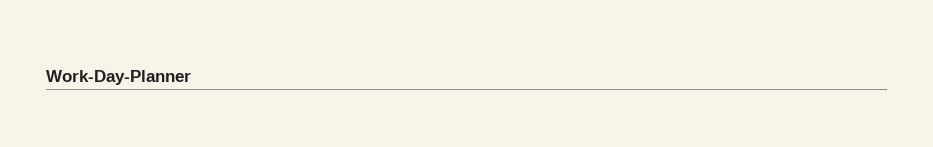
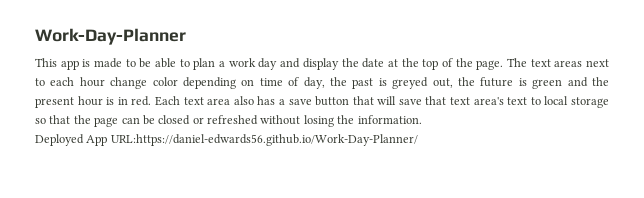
(191, 77) none -> [35,58,609,70] [35,77,609,89] [35,96,609,108] [35,115,422,127] [35,134,418,146] // This app is made to be able to plan a work day and display the date at the top of the page. The text areas next to each hour change color depending on time of day, the past is greyed out, the future is green and the present hour is in red. Each text area also has a save button that will save that text area's text to local storage so that the page can be closed or refreshed without losing the information. // Deployed App URL:https://daniel-edwards56.github.io/Work-Day-Planner/

